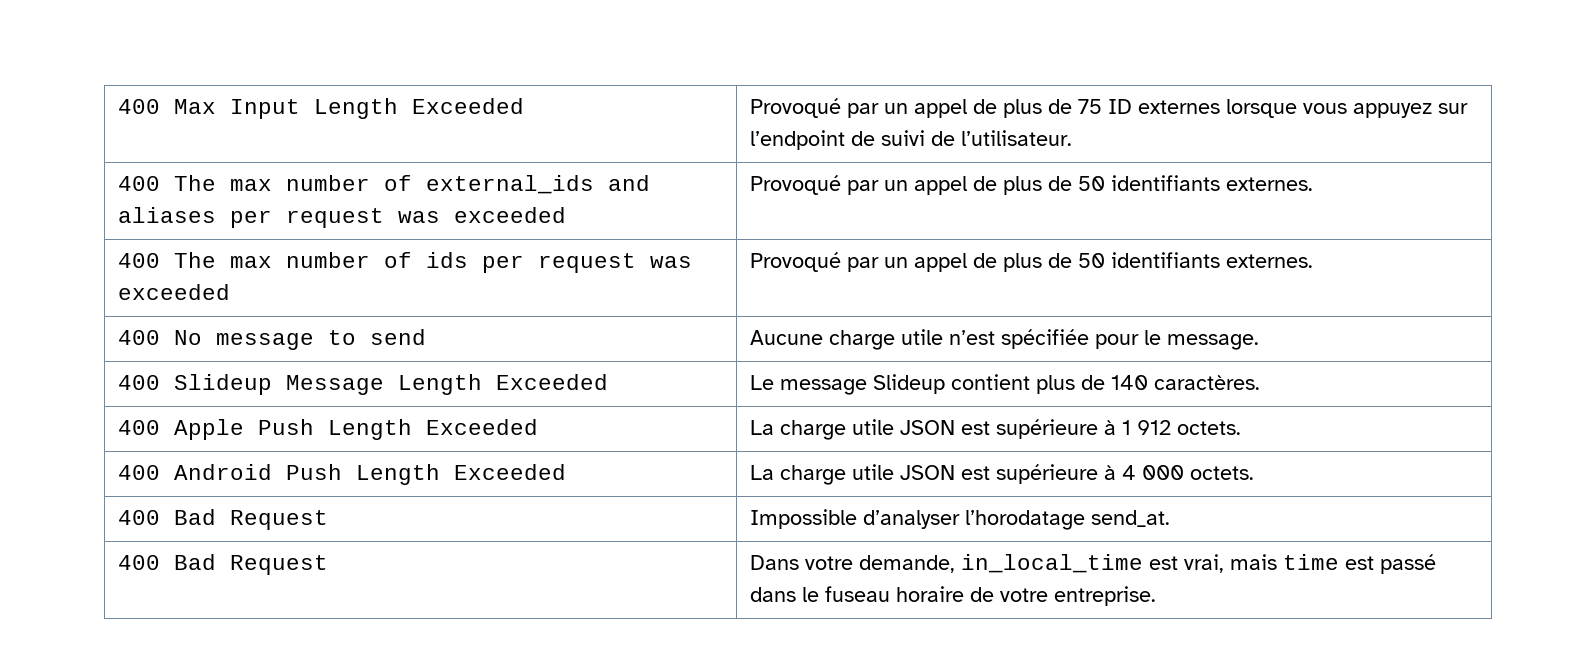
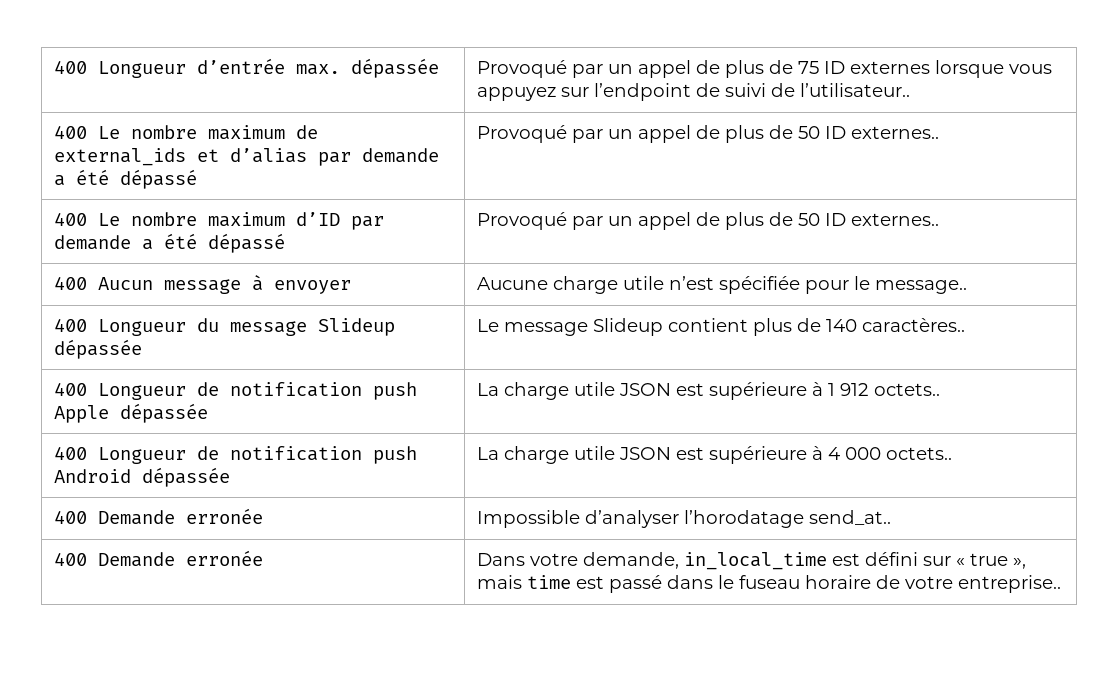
[117,98,524,119] 400 Max Input Length Exceeded -> [53,58,439,78] 400 Longueur d’entrée max. dépassée
[960,130,1072,146] [117,175,650,194] [117,207,566,228] [749,175,1313,195] [117,252,692,273] [117,284,230,300] [749,252,1313,272] [117,329,426,350] l’utilisateur. // 400 The max number of external_ids and aliases per request was exceeded | Provoqué par un appel de plus de 50 identifiants externes. // 400 The max number of ids per request was exceeded | Provoqué par un appel de plus de 50 identifiants externes. // 400 No message to send -> [799,83,910,97] [53,125,318,140] [53,148,439,166] [53,169,197,189] [476,125,939,143] [53,212,384,230] [53,233,285,253] [476,212,939,230] [53,275,351,294] l’utilisateur.. // 400 Le nombre maximum de external_ids et d’alias par demande a été dépassé | Provoqué par un appel de plus de 50 ID externes.. // 400 Le nombre maximum d’ID par demande a été dépassé | Provoqué par un appel de plus de 50 ID externes.. // 400 Aucun message à envoyer
[1166,334,1259,350] [117,374,608,395] message. // 400 Slideup Message Length Exceeded -> [874,280,967,294] [53,318,395,336] [53,339,142,359] message.. // 400 Longueur du message Slideup dépassée
[1153,375,1260,390] [117,419,538,440] caractères. // 400 Apple Push Length Exceeded -> [861,318,965,332] [53,382,417,400] [53,403,208,423] caractères.. // 400 Longueur de notification push Apple dépassée
[1176,421,1241,435] [117,464,566,485] octets. // 400 Android Push Length Exceeded -> [873,383,940,396] [53,446,417,464] [53,467,230,487] octets.. // 400 Longueur de notification push Android dépassée
[1189,466,1254,480] [117,509,328,530] octets. // 400 Bad Request -> [885,447,952,460] [53,508,263,525] octets.. // 400 Demande erronée
[1090,510,1170,527] [117,554,328,575] send_at. // 400 Bad Request -> [808,510,891,525] [53,550,263,567] send_at.. // 400 Demande erronée
[1183,554,1224,573] vrai, -> [864,552,1026,569] défini sur « true »,
[1053,586,1156,606] entreprise. -> [957,575,1061,593] entreprise..

